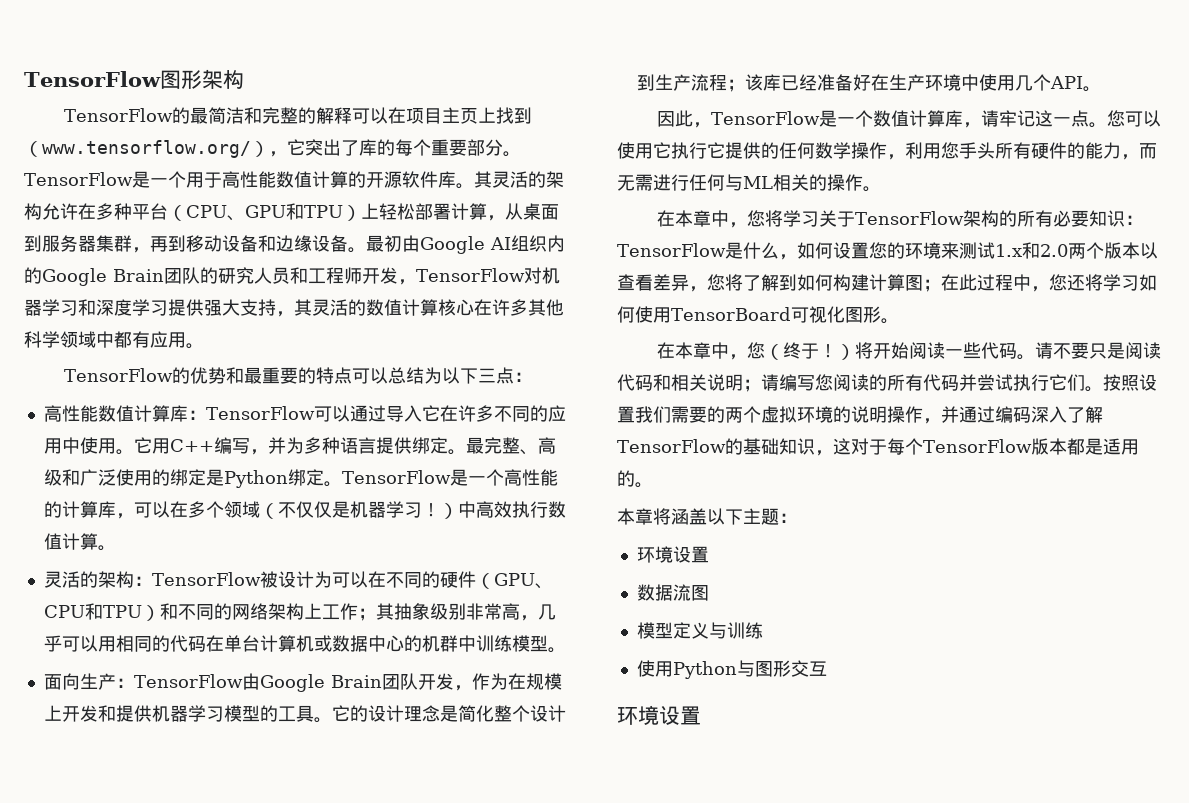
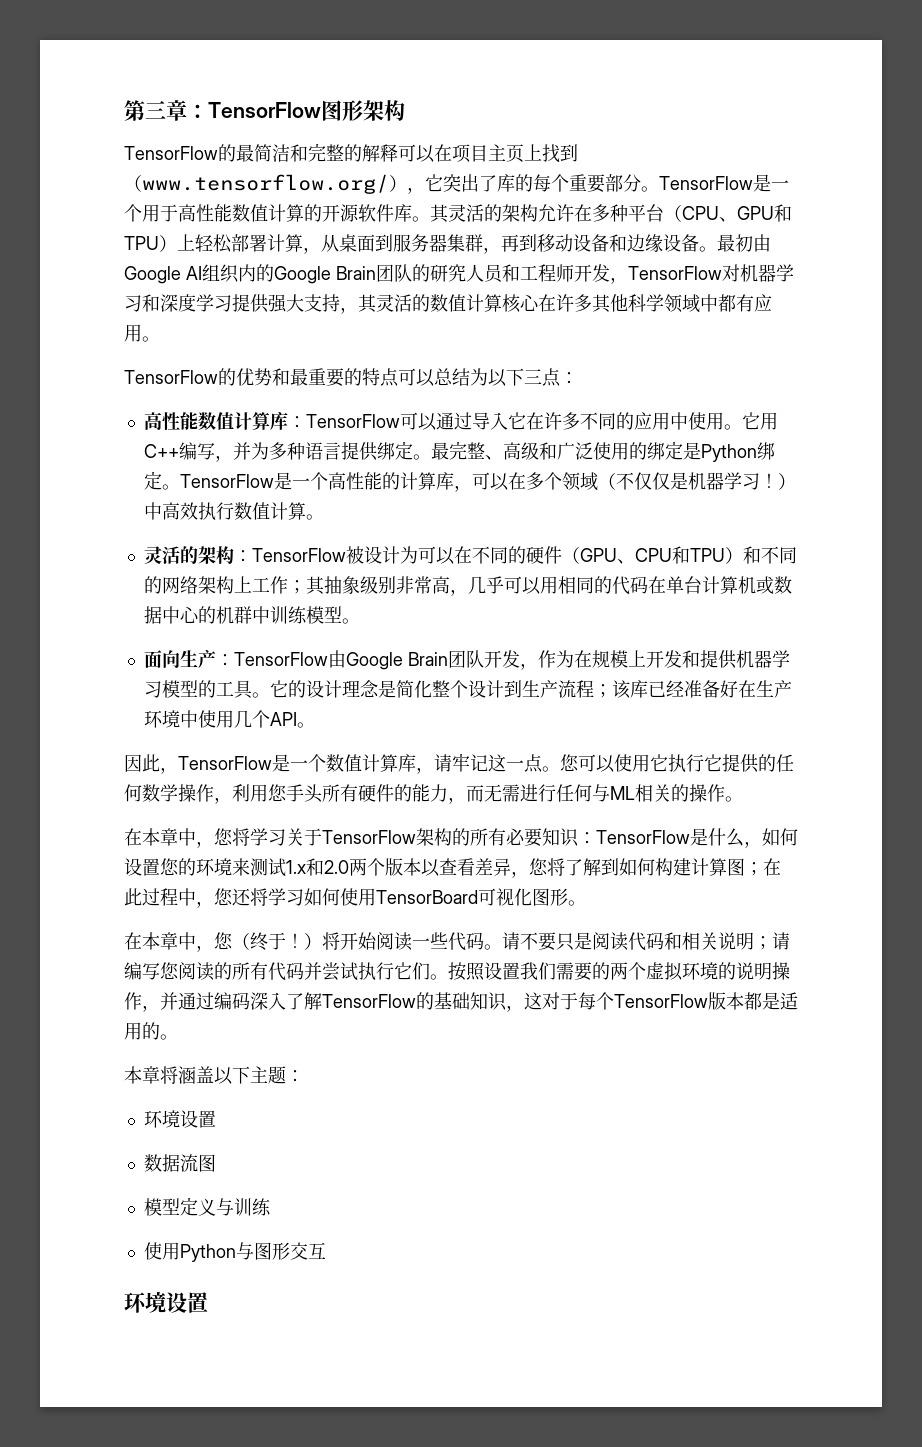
(24, 79) none -> [124,100,208,121] 第三章：

